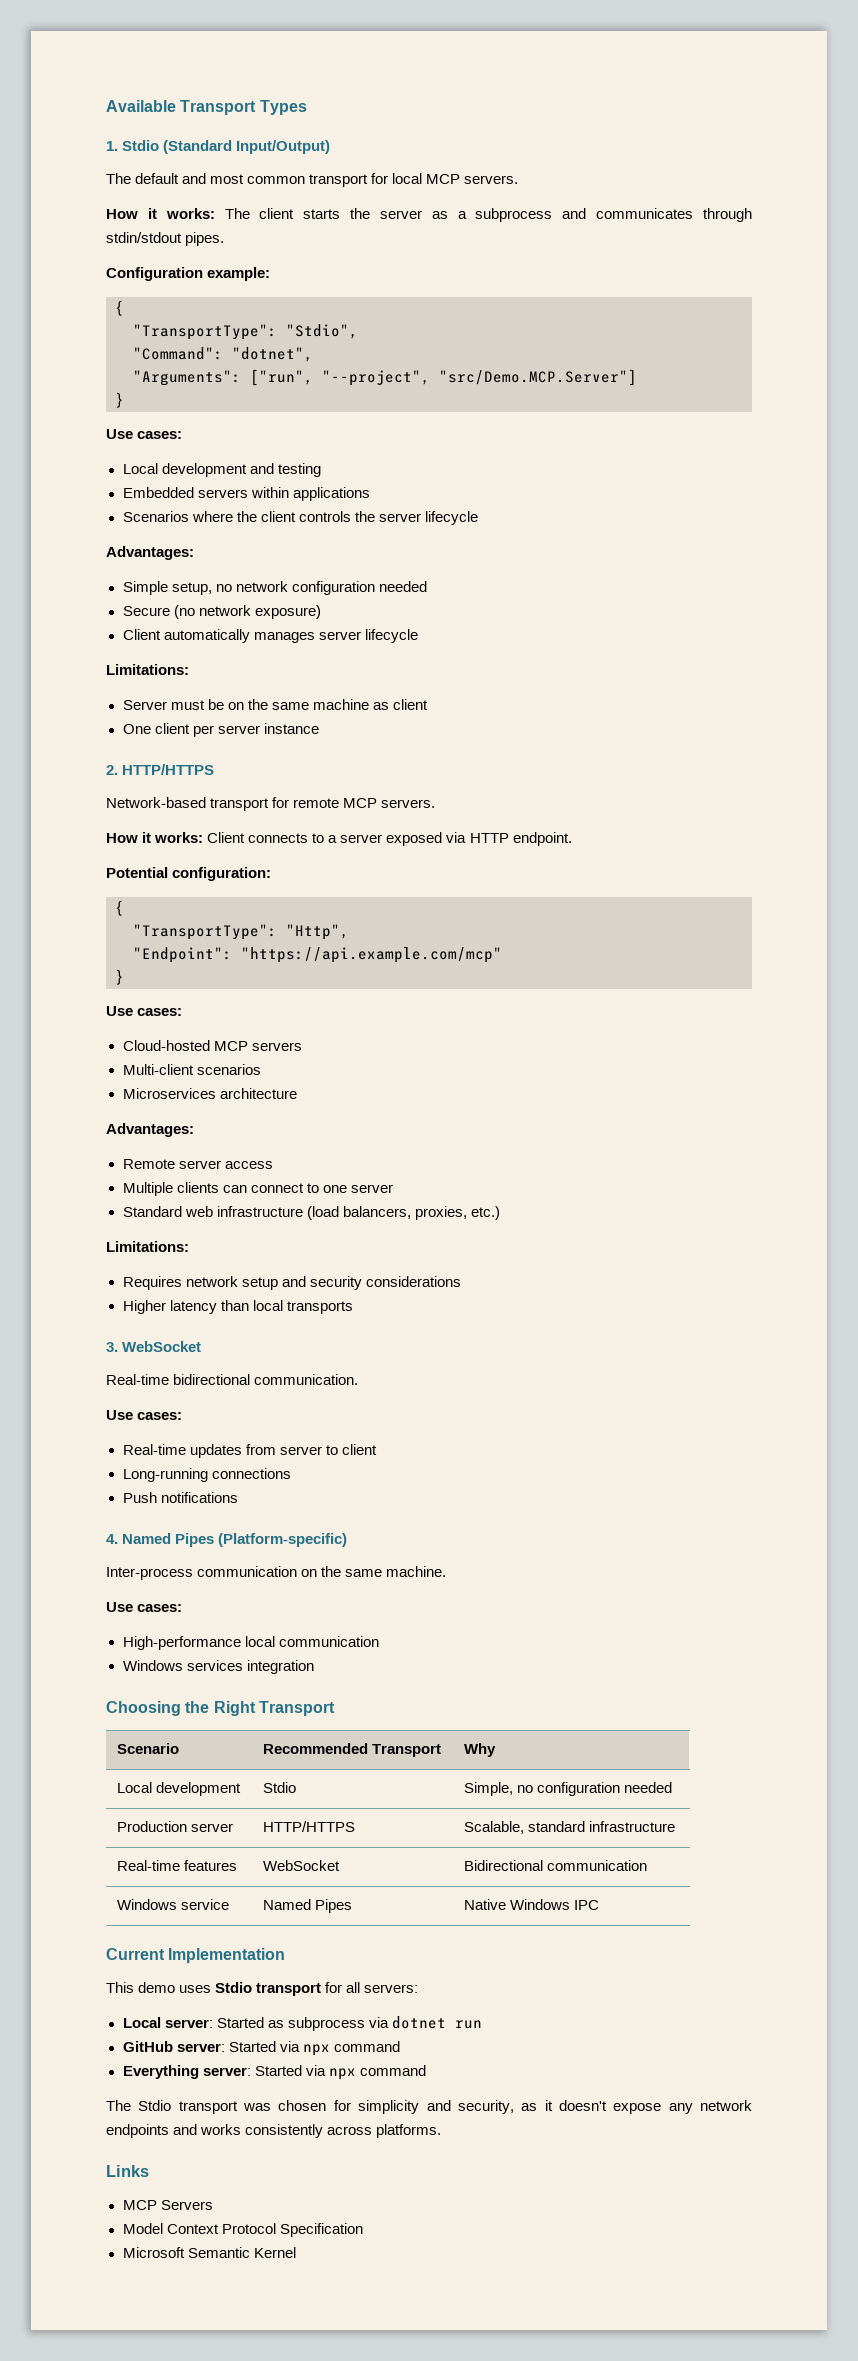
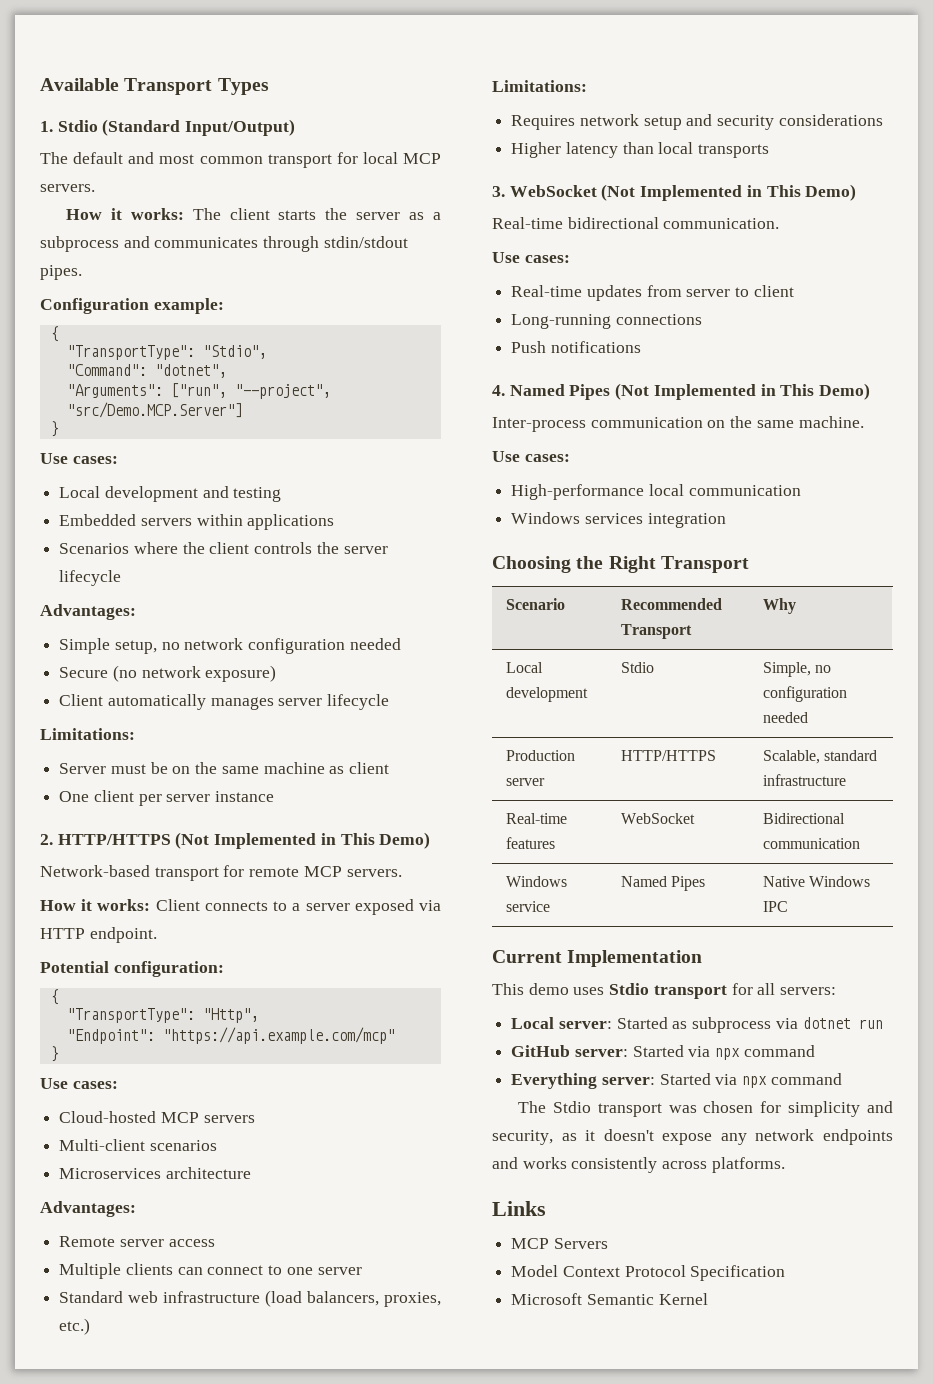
(215, 769) none -> [175,832,431,849] (Not Implemented in This Demo)
(202, 1346) none -> [601,184,857,201] (Not Implemented in This Demo)
[218,1533,348,1547] (Platform-specific) -> [615,383,871,400] (Not Implemented in This Demo)

